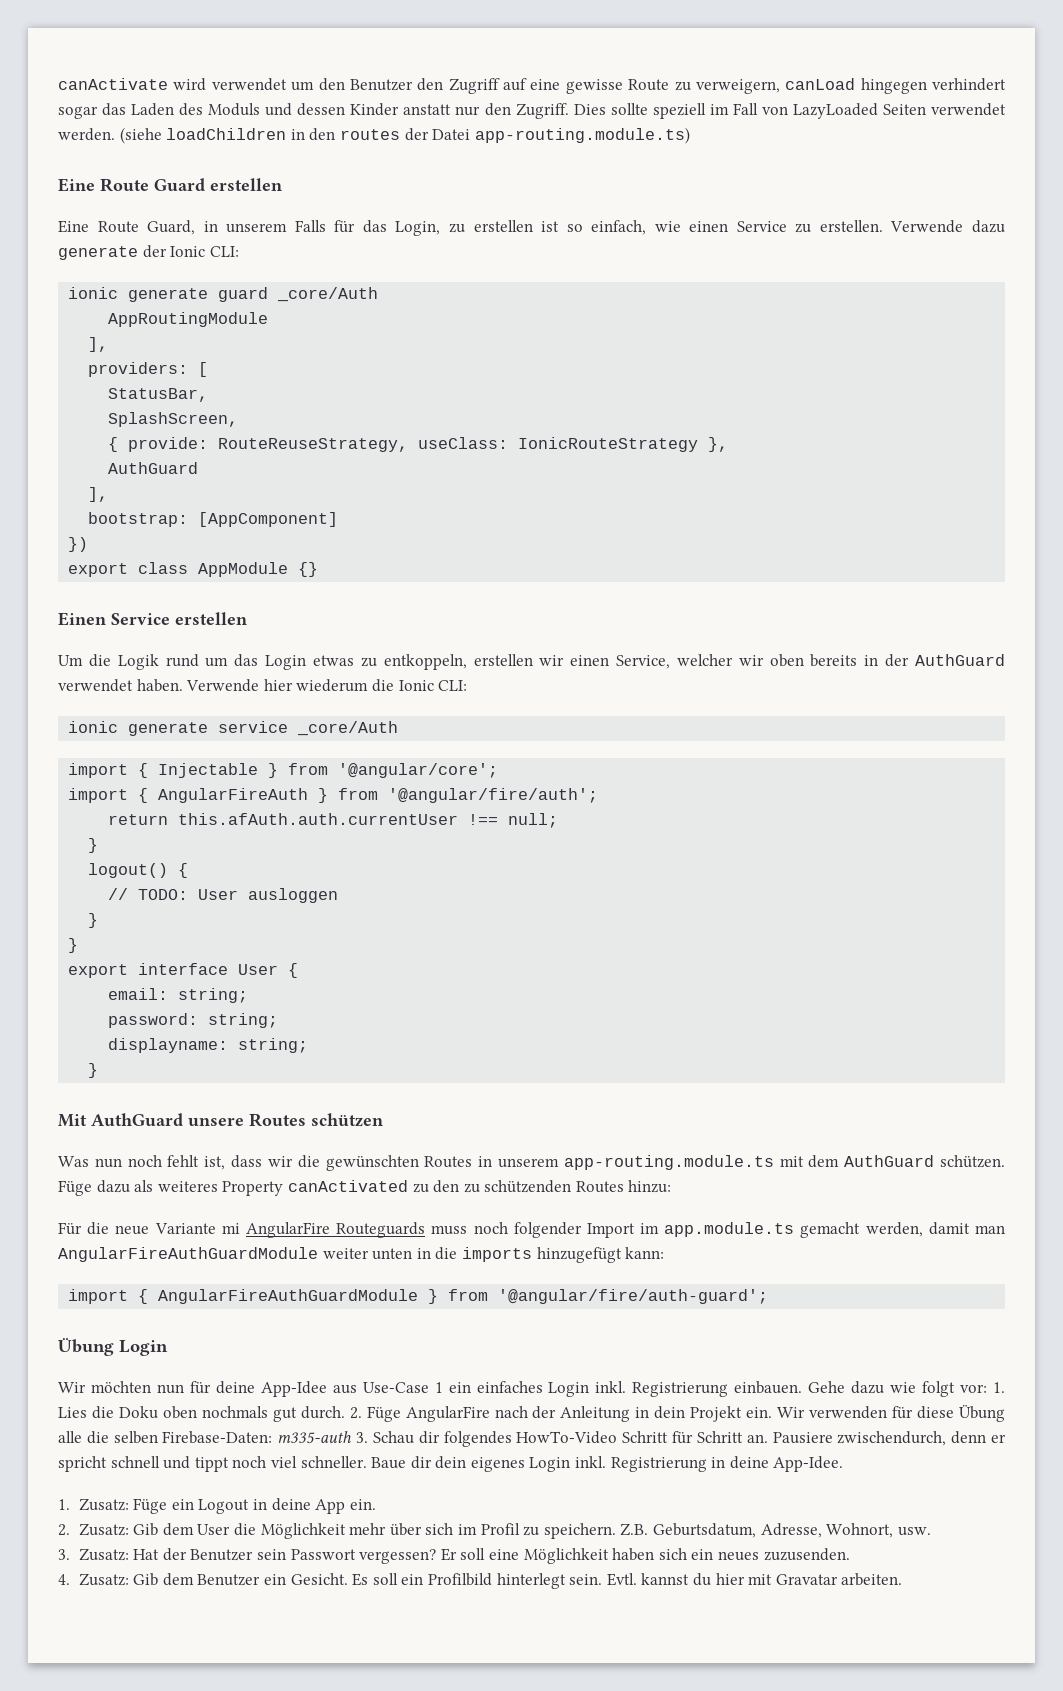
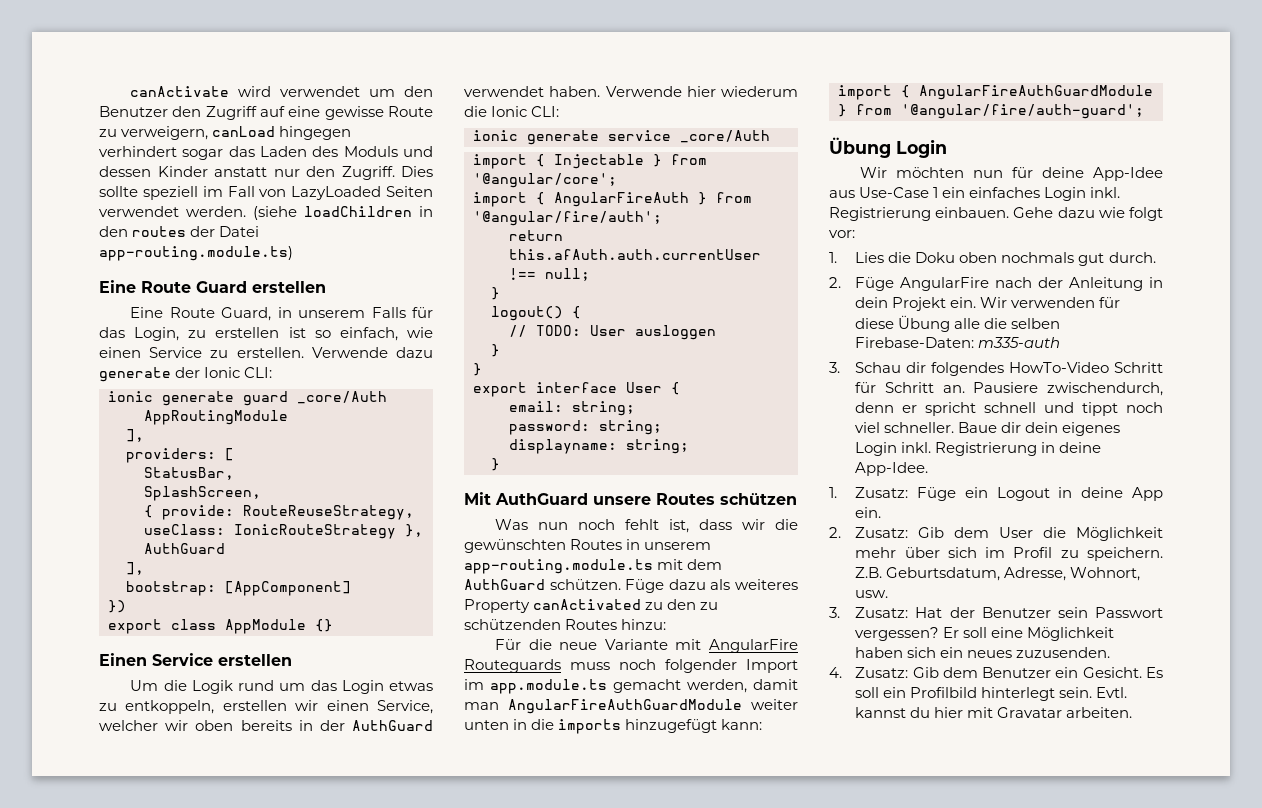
[221,1223,240,1234] mi -> [675,639,702,650] mit
(988, 1388) none -> (855, 234) //
(345, 1412) none -> (1156, 257) //
(352, 1437) none -> (1061, 342) //

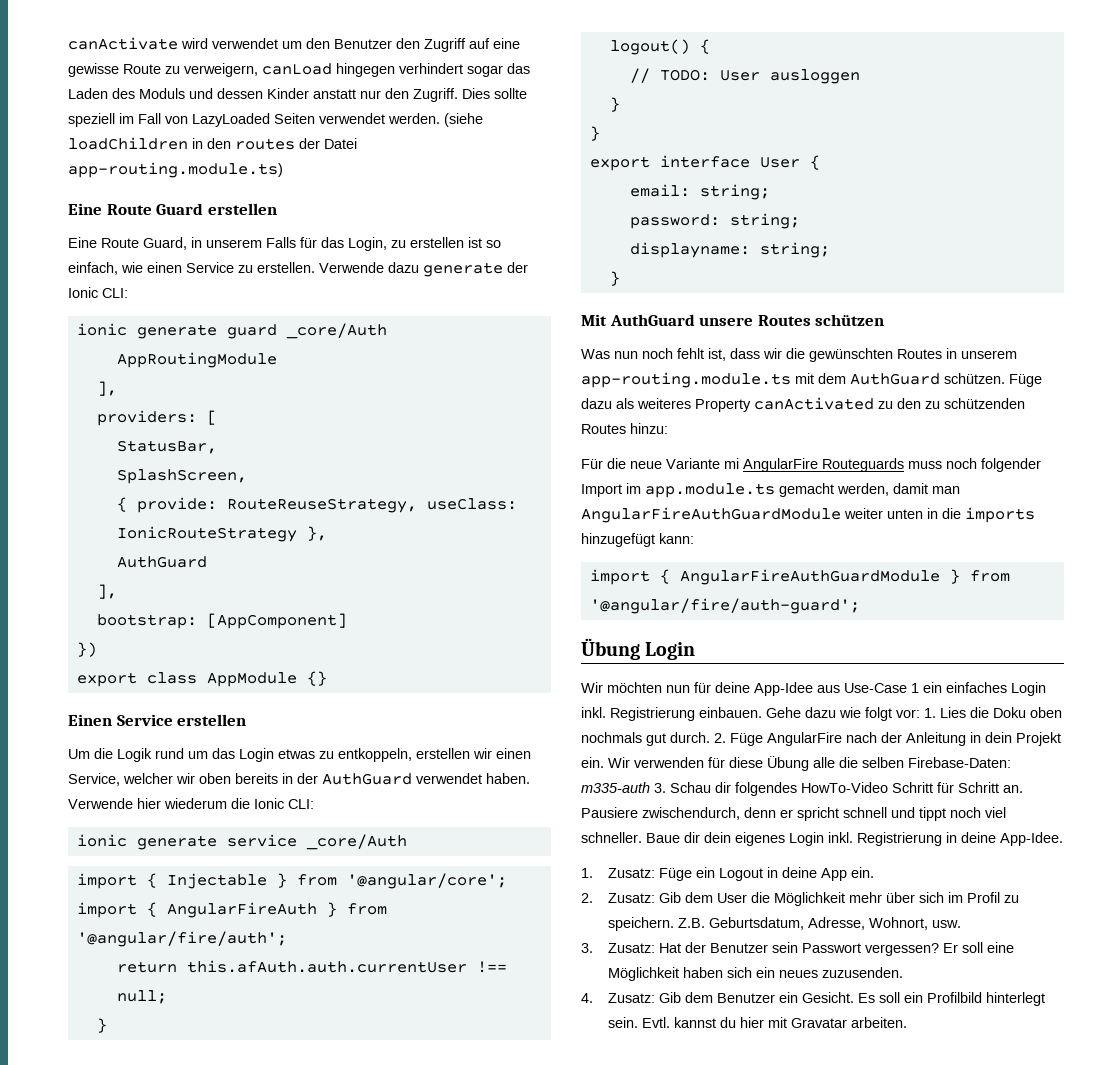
[675,639,702,650] mit -> [724,458,739,469] mi
(855, 234) // -> (920, 713) none
(1156, 257) // -> (710, 737) none
(1061, 342) // -> (650, 787) none

